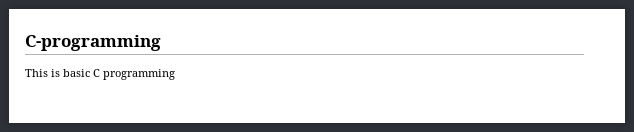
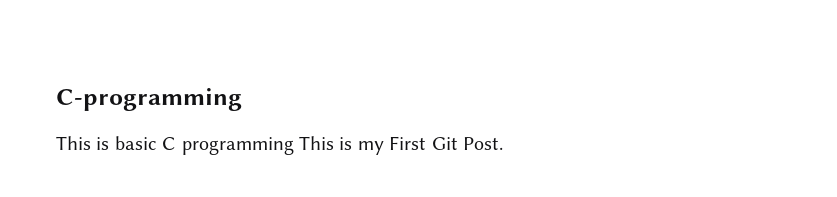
(175, 74) none -> [299,136,503,155] This is my First Git Post.

